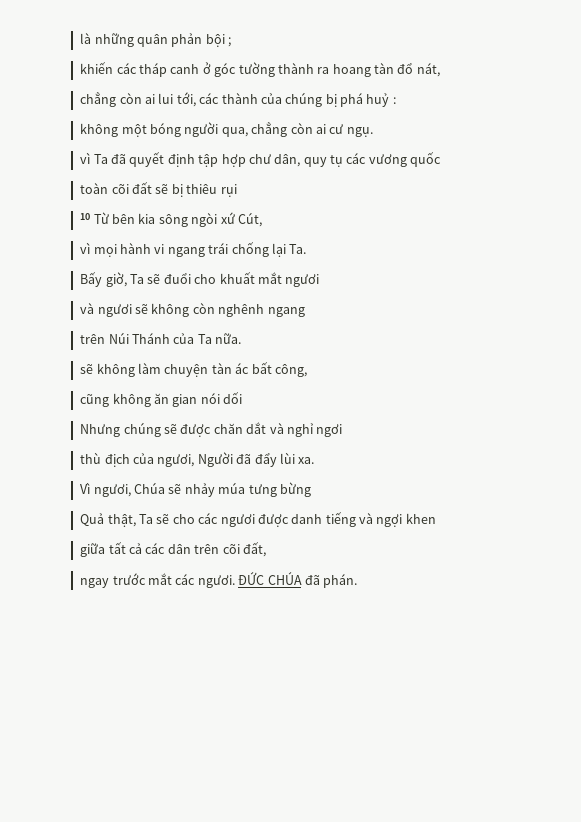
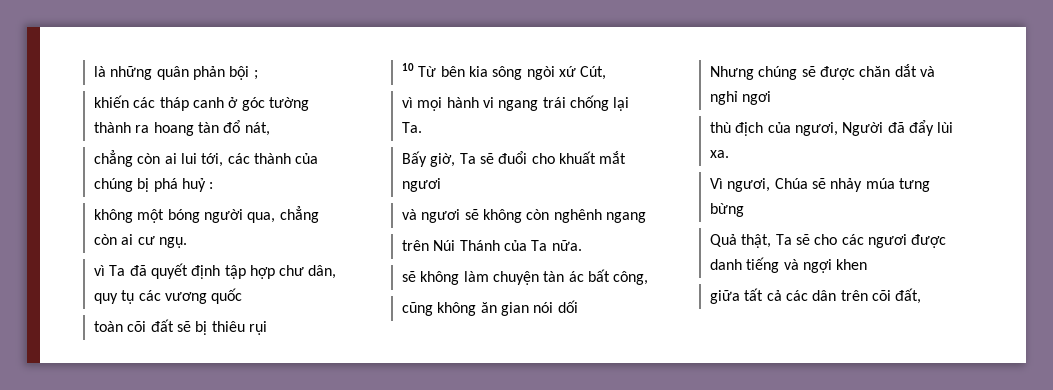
[80,572,358,588] // ngay trước mắt các ngươi. ĐỨC CHÚA đã phán. -> (922, 296) none

